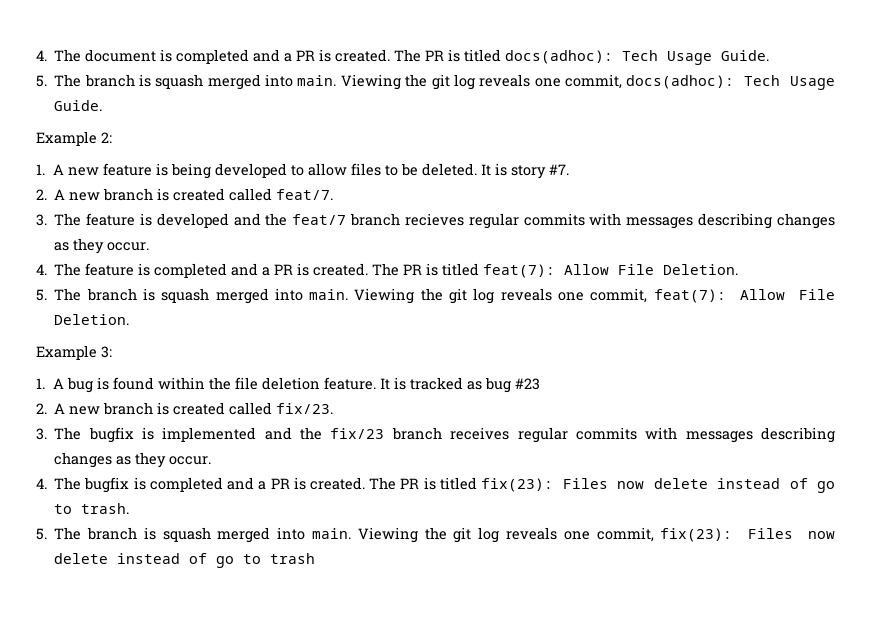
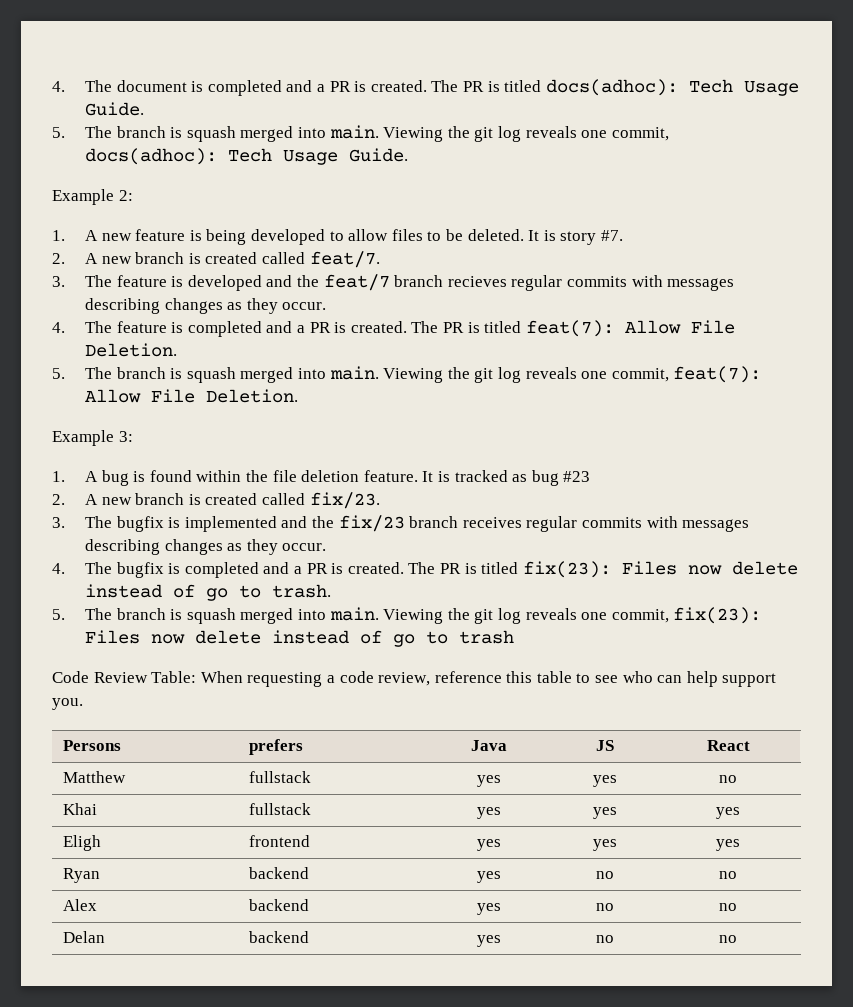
(316, 558) none -> [52,671,777,687] [52,698,83,710] [62,740,121,751] [248,739,303,755] [471,740,507,751] [595,740,614,751] [706,740,750,751] [62,771,126,783] [248,771,311,783] [477,775,501,787] [592,775,617,787] [719,775,737,783] [62,803,97,815] [248,803,311,815] [477,807,501,819] [592,807,617,819] [716,807,740,819] [62,835,101,851] [248,835,310,847] [477,839,501,851] [592,839,617,851] [716,839,740,851] [62,868,100,883] [248,867,309,879] [477,871,501,883] [595,871,614,879] [719,871,737,879] [62,899,97,911] [248,899,309,911] [477,903,501,915] [595,903,614,911] [719,903,737,911] [62,931,105,943] [248,931,309,943] [477,935,501,947] [595,935,614,943] [719,935,737,943] // Code Review Table: When requesting a code review, reference this table to see who can help support you. // Persons | prefers | Java | JS | React // Matthew | fullstack | yes | yes | no // Khai | fullstack | yes | yes | yes // Eligh | frontend | yes | yes | yes // Ryan | backend | yes | no | no // Alex | backend | yes | no | no // Delan | backend | yes | no | no

